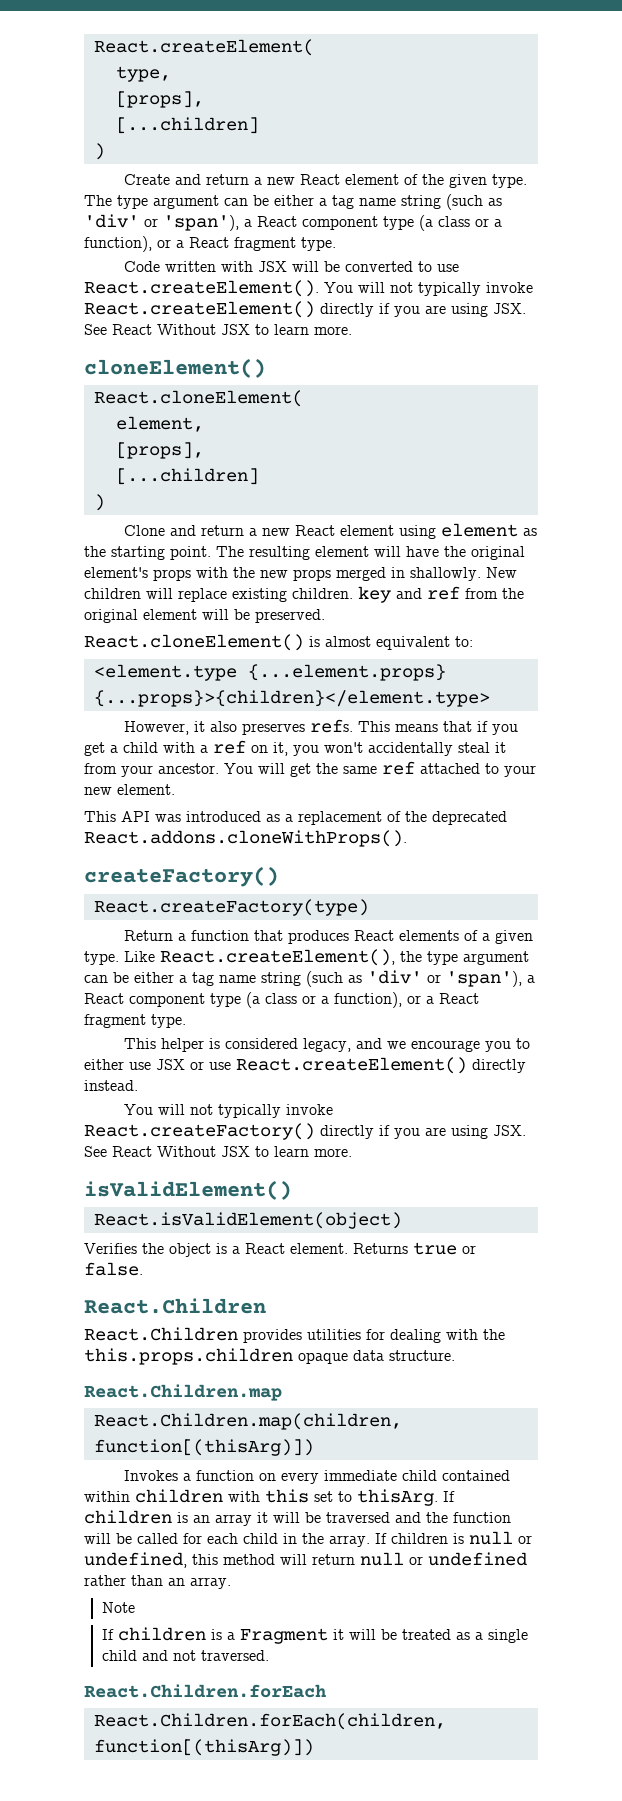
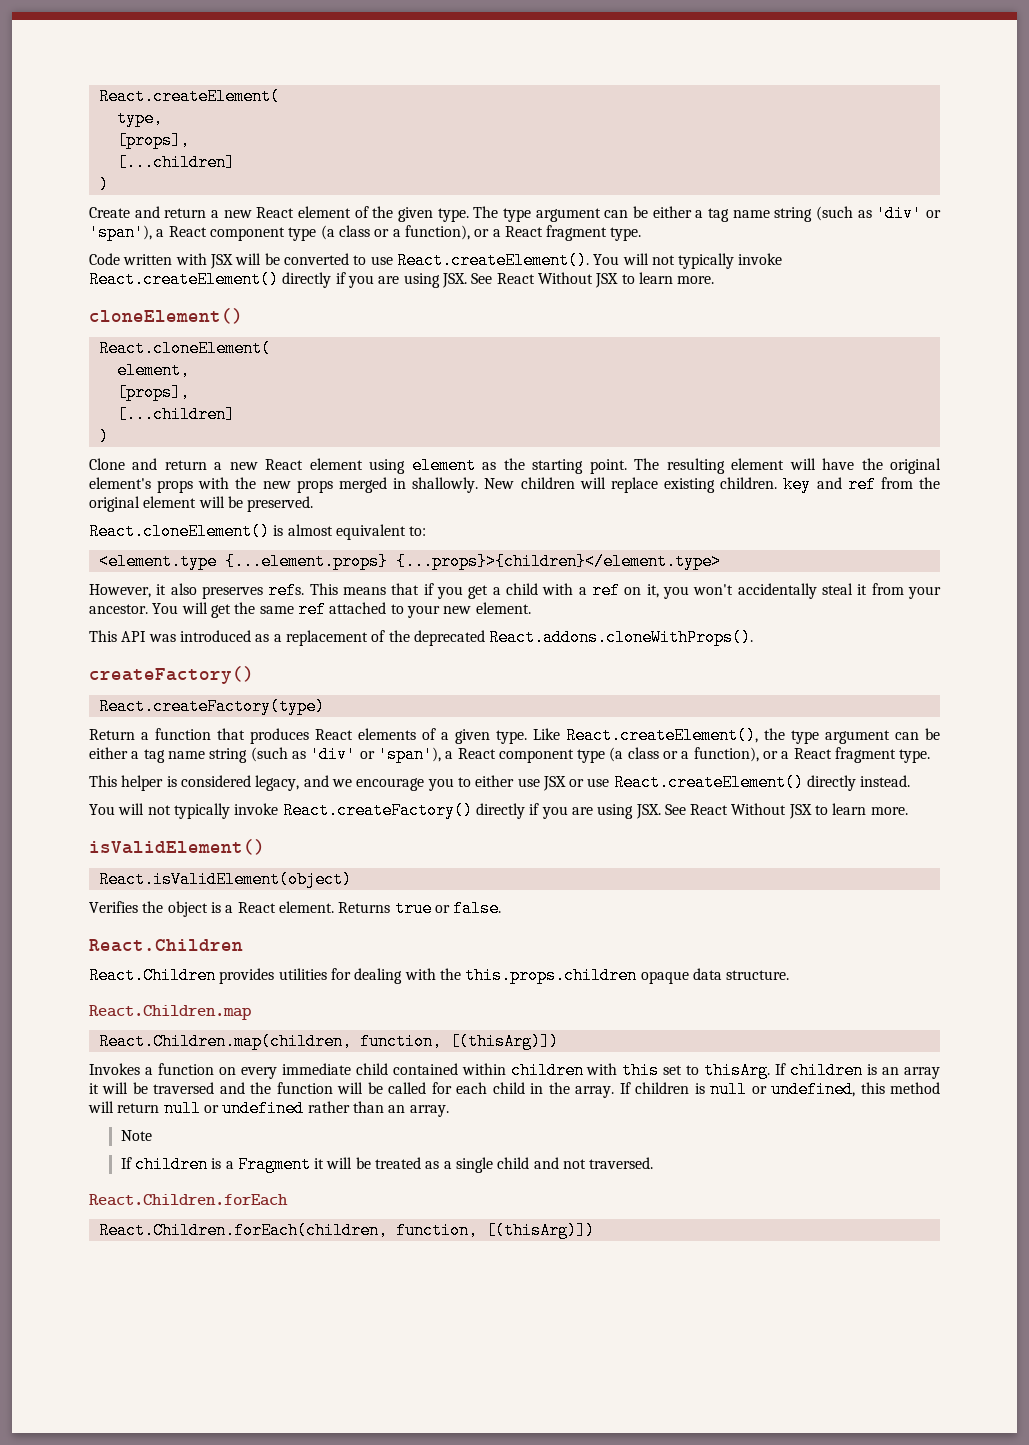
[93,1439,314,1456] function[(thisArg)]) -> [359,1033,559,1050] function, [(thisArg)])
[93,1739,314,1756] function[(thisArg)]) -> [395,1222,595,1239] function, [(thisArg)])

